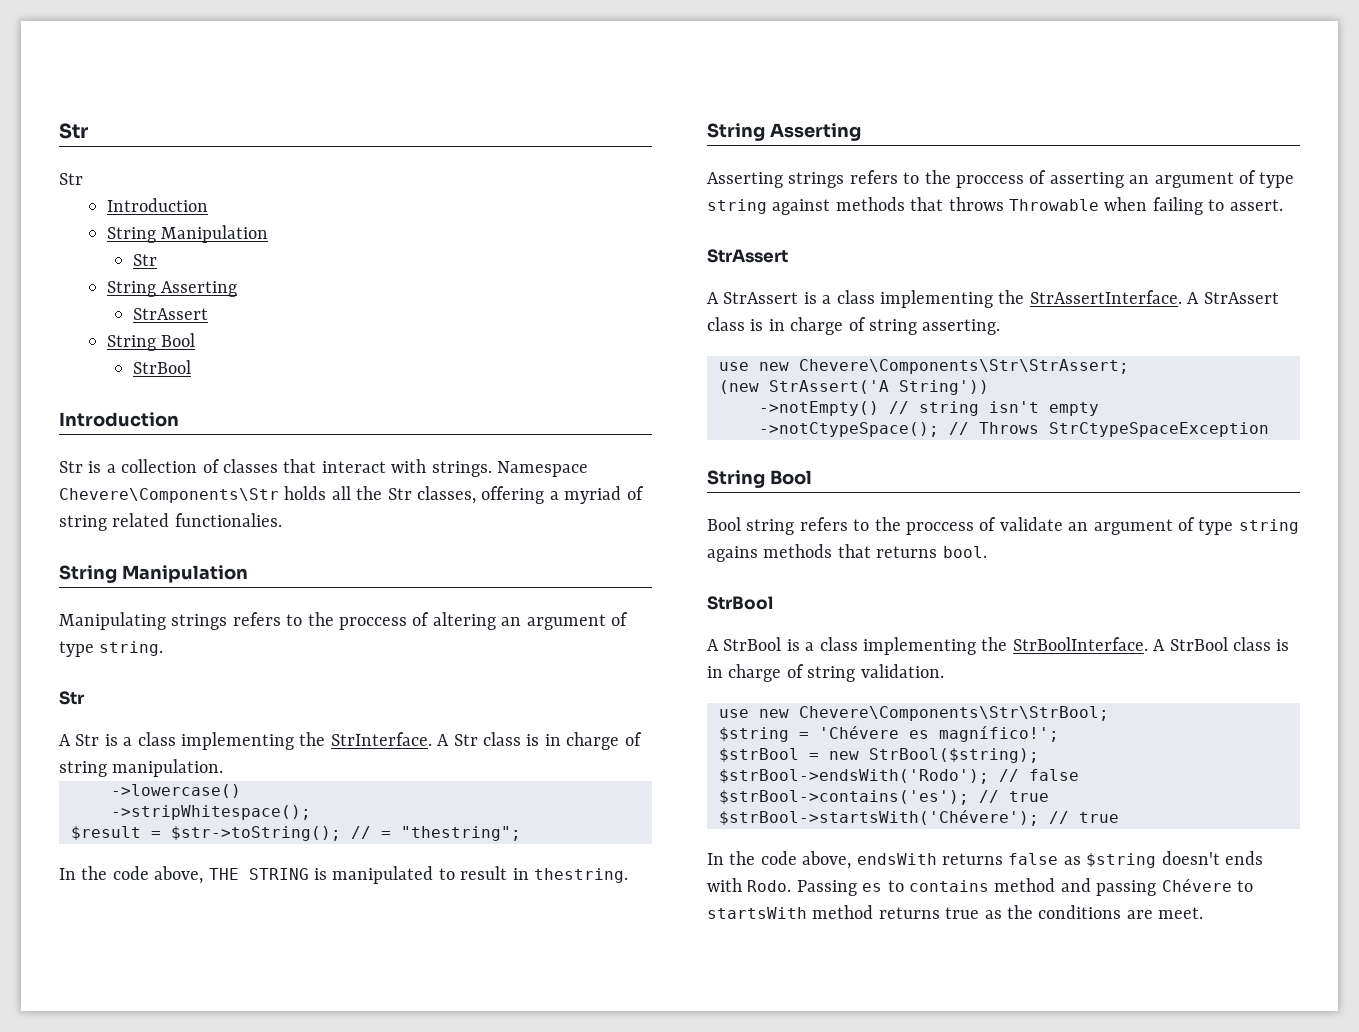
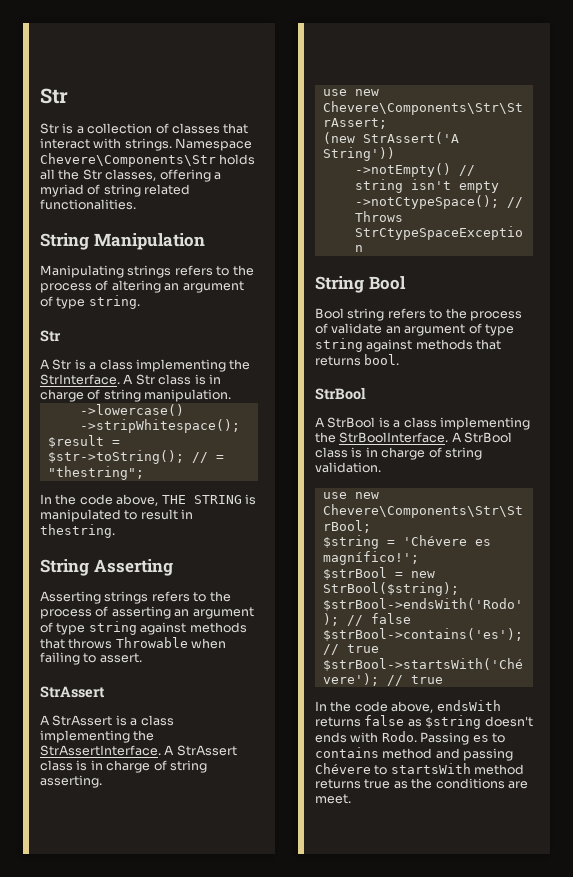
[106,198,208,212] [106,225,269,243] [132,254,157,266] [106,281,238,297] [132,308,208,320] [106,333,196,351] [132,360,191,374] [59,412,179,427] [59,461,83,473] // Introduction // String Manipulation // Str // String Asserting // StrAssert // String Bool // StrBool // Introduction // Str -> (59, 128) none
[174,513,282,527] functionalies. -> [40,199,136,210] functionalities.
[339,617,407,630] proccess -> [40,283,92,293] process
[956,175,1024,188] proccess -> [40,609,92,619] process
[906,522,974,535] proccess -> [469,311,522,321] process
[707,546,758,562] agains -> [366,339,413,352] against

